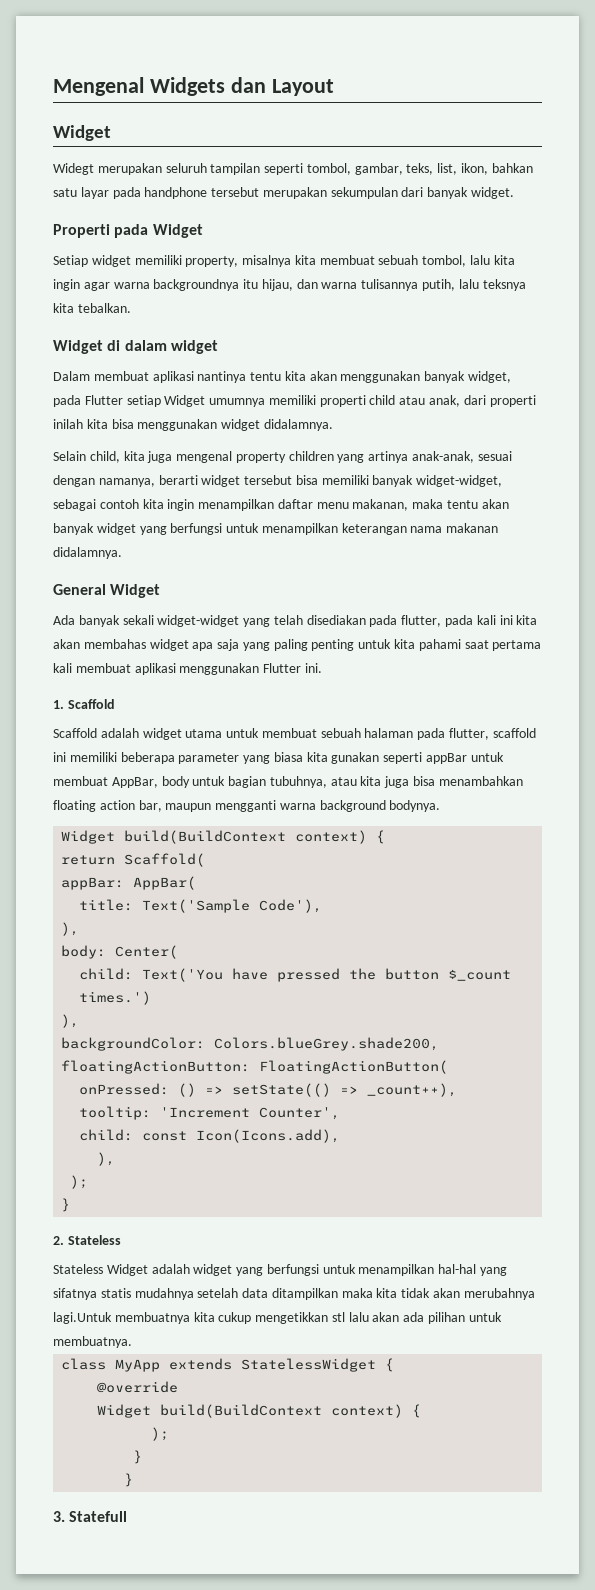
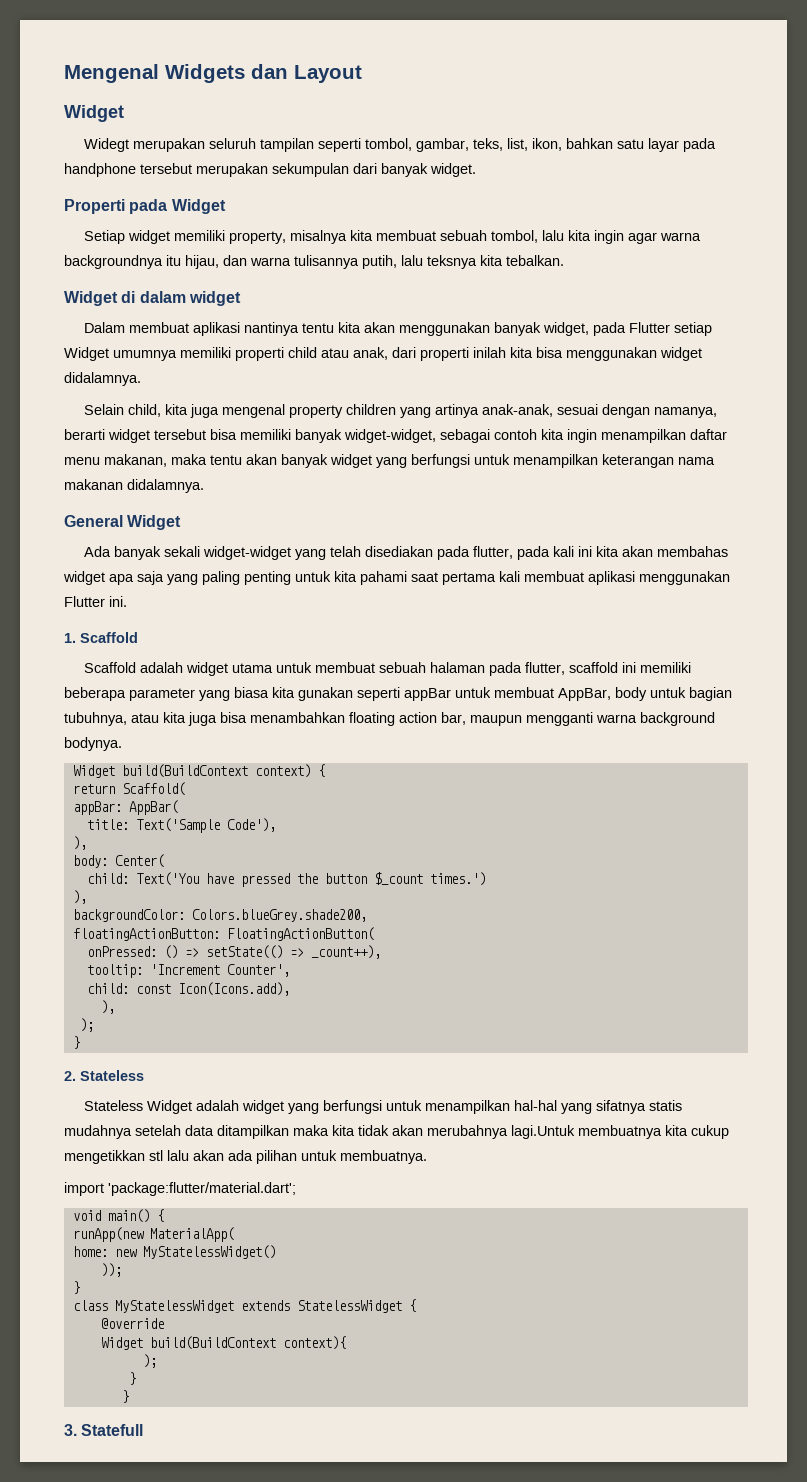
(132, 1342) none -> [64,1182,296,1196] [72,1209,164,1223] [72,1227,234,1242] [72,1245,276,1259] [100,1263,122,1277] [72,1281,80,1294] // import 'package:flutter/material.dart'; // void main() { // runApp(new MaterialApp( // home: new MyStatelessWidget() // )); // }
[115,1359,161,1372] MyApp -> [114,1300,234,1313] MyStatelessWidget
[331,1404,422,1418] context) { -> [282,1336,346,1350] context){

